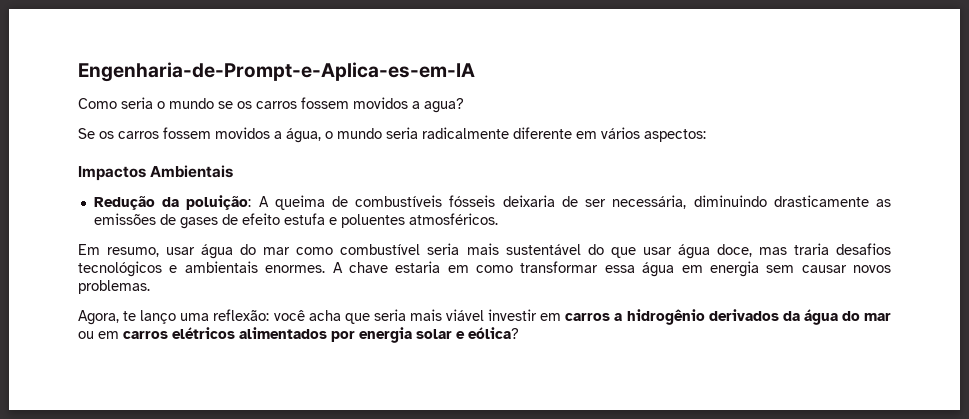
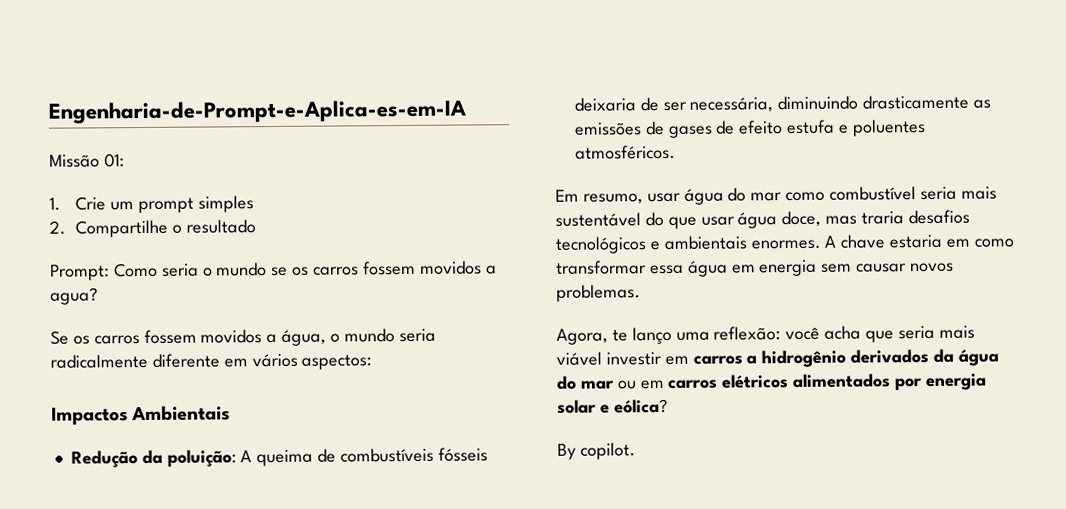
(475, 72) none -> [49,153,125,168] [49,195,254,214] [49,219,257,238] [50,264,110,281] Missão 01: // 1. Crie um prompt simples // 2. Compartilhe o resultado // Prompt:
(519, 333) none -> [557,442,636,460] // By copilot.

